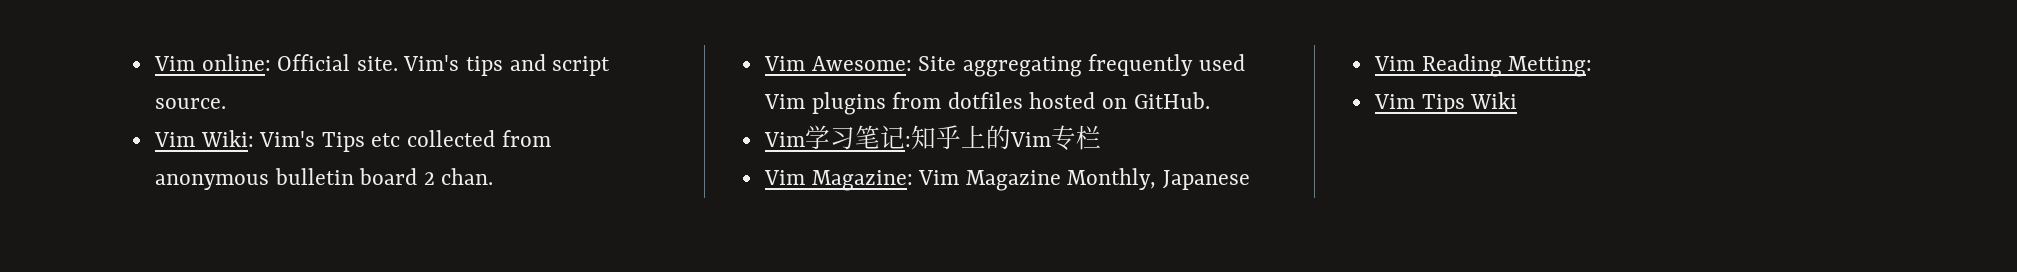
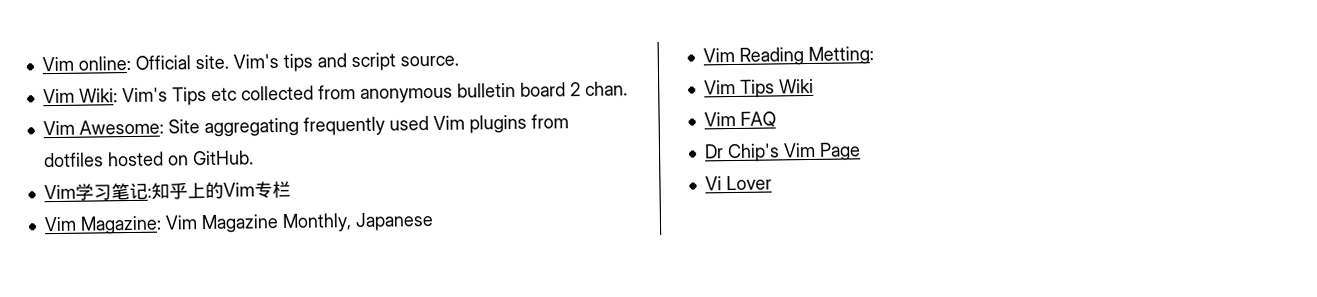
(1518, 100) none -> [703,111,776,128] [703,142,861,163] [704,175,772,191] // Vim FAQ // Dr Chip's Vim Page // Vi Lover

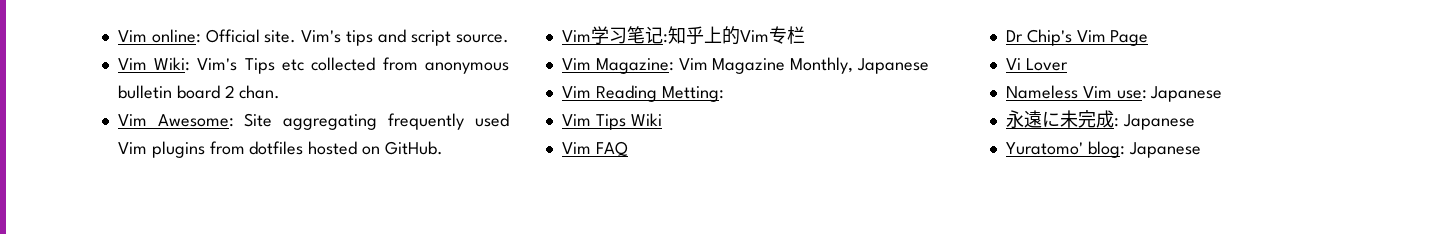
(772, 183) none -> [1005,85,1223,102] [1005,110,1195,130] [1005,141,1201,158] // Nameless Vim use: Japanese // 永遠に未完成: Japanese // Yuratomo' blog: Japanese

